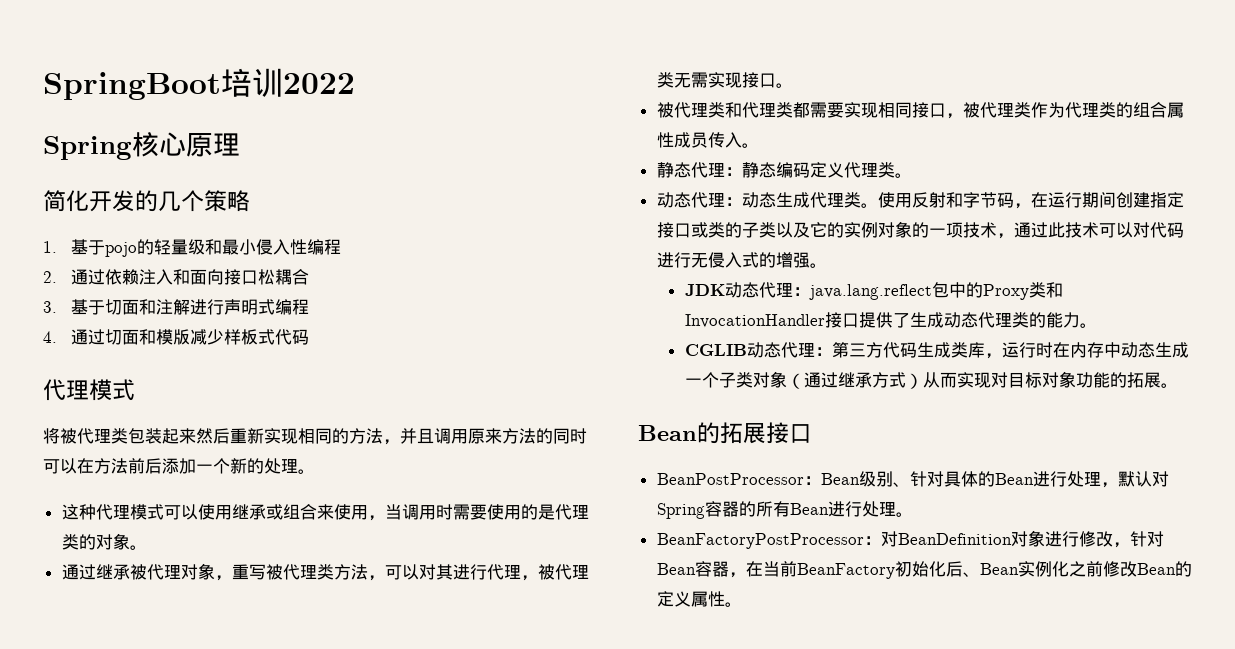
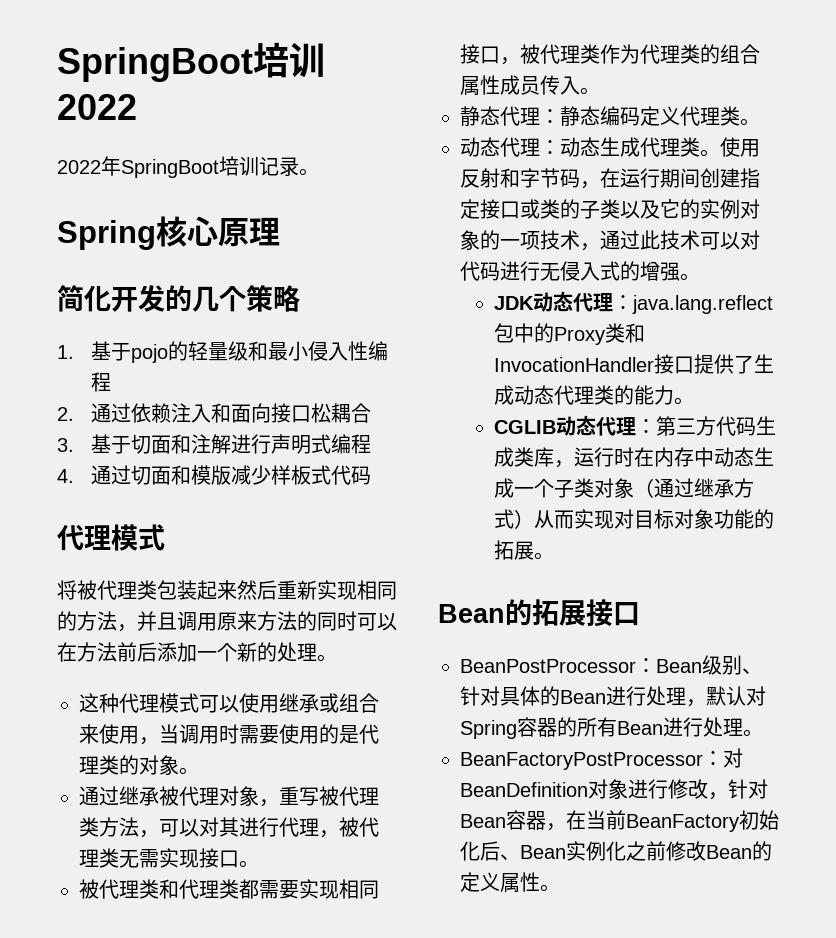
(355, 83) none -> [57,156,319,178] // 2022年SpringBoot培训记录。

